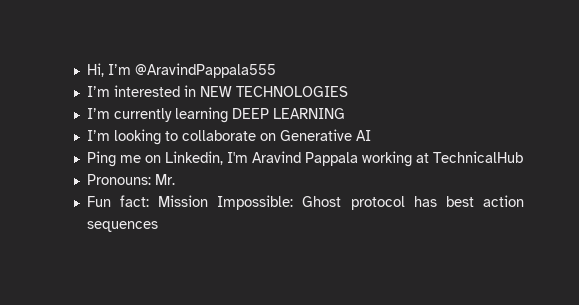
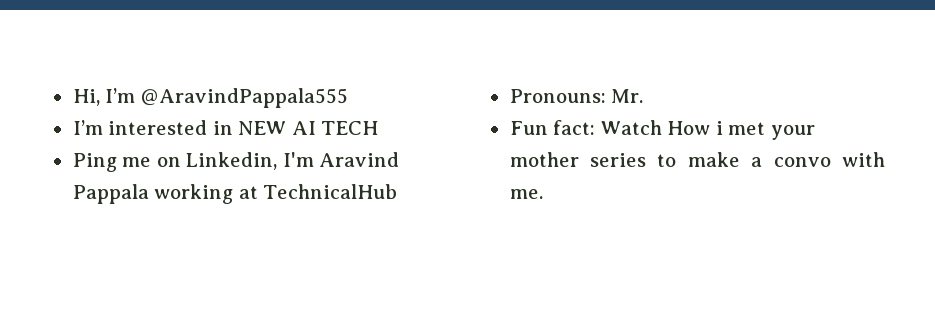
[235,86,348,97] [86,107,345,123] [86,129,352,145] TECHNOLOGIES // I’m currently learning DEEP LEARNING // I’m looking to collaborate on Generative -> (287, 128) none
(371, 135) none -> [321,121,379,135] TECH
[158,195,525,210] [86,221,158,232] Mission Impossible: Ghost protocol has best action sequences -> [600,120,815,140] [509,152,885,167] [509,189,543,199] Watch How i met your mother series to make a convo with me.

